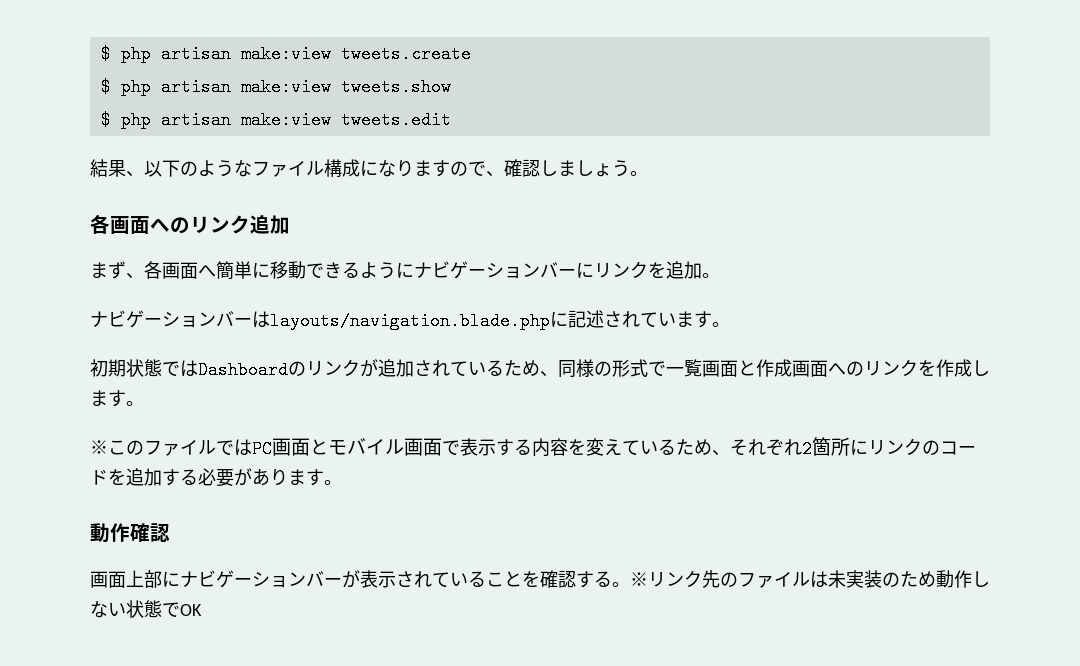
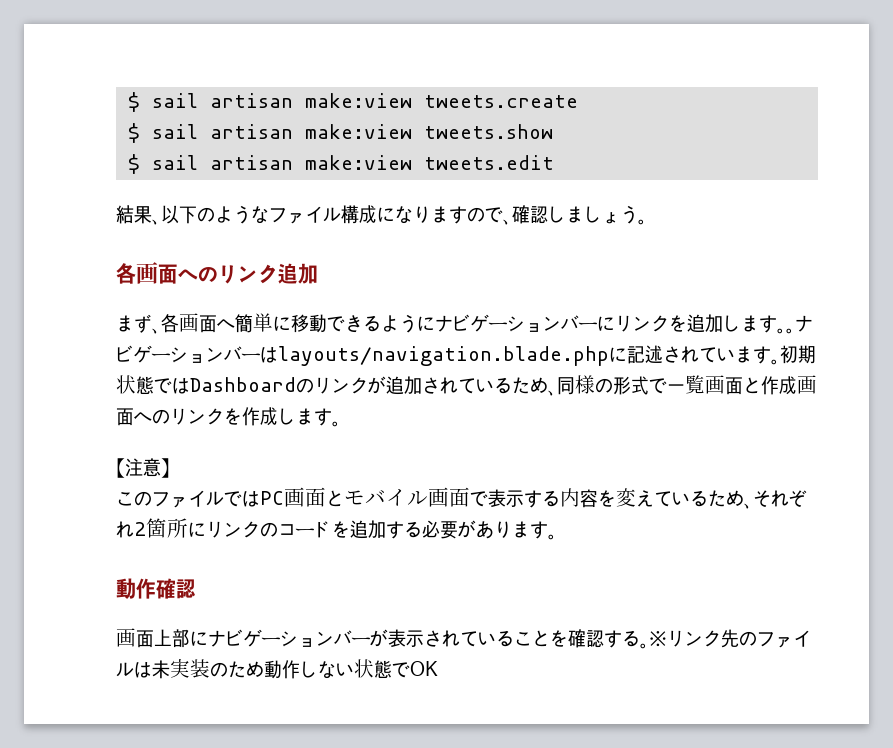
[100,45,151,63] $ php -> [127,92,198,112] $ sail
[120,78,151,96] php -> [151,124,198,139] sail
[120,111,151,129] php -> [151,155,198,170] sail
[702,273,720,278] 。 // -> [723,315,795,334] します。。
(730, 324) // -> (780, 362) none
[90,440,108,454] ※ -> [116,458,170,478] 【注意】 //

